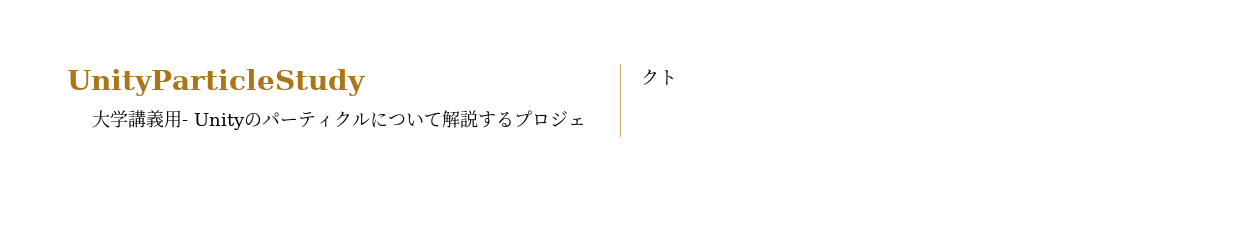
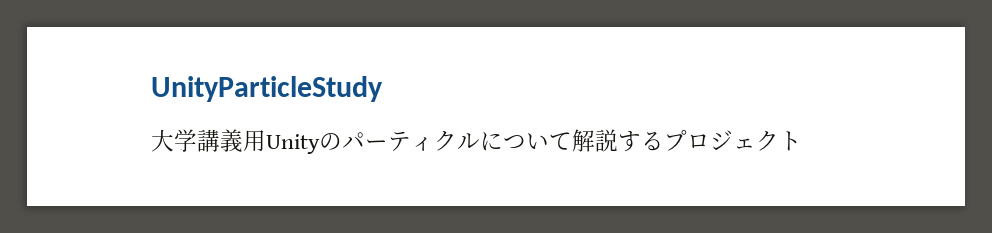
[182,120,189,126] - -> (266, 141) none

